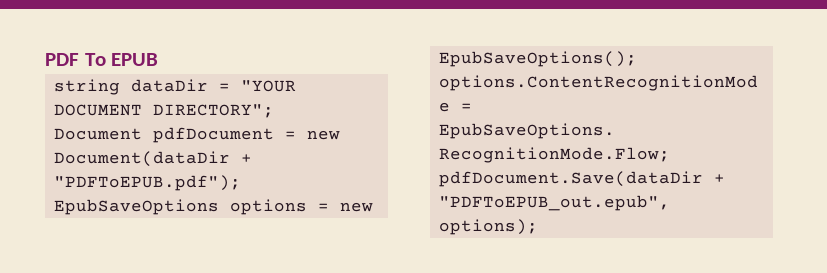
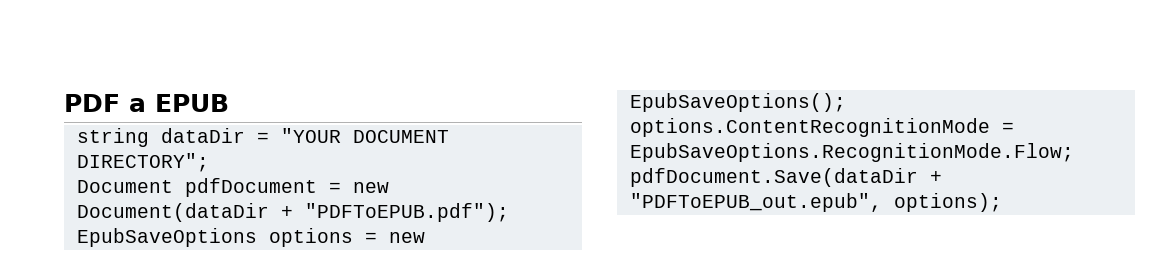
[84,53,106,66] To -> [129,98,146,112] a

